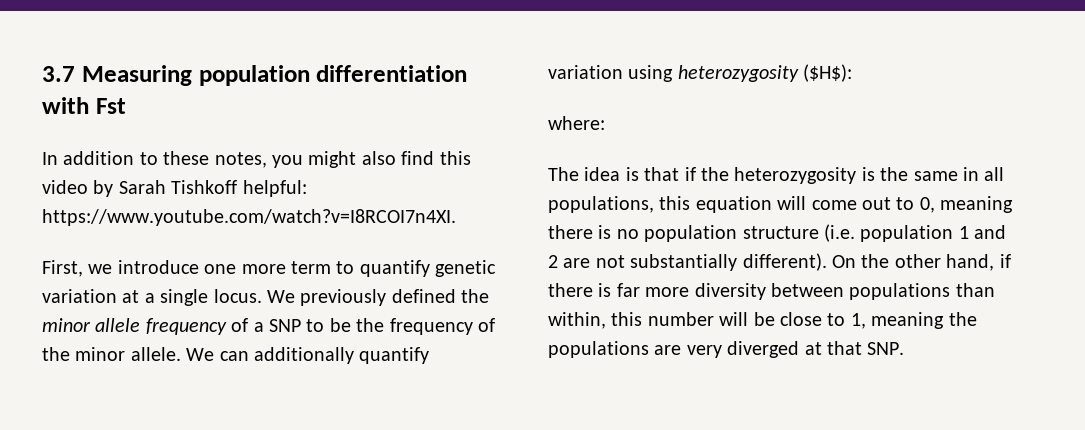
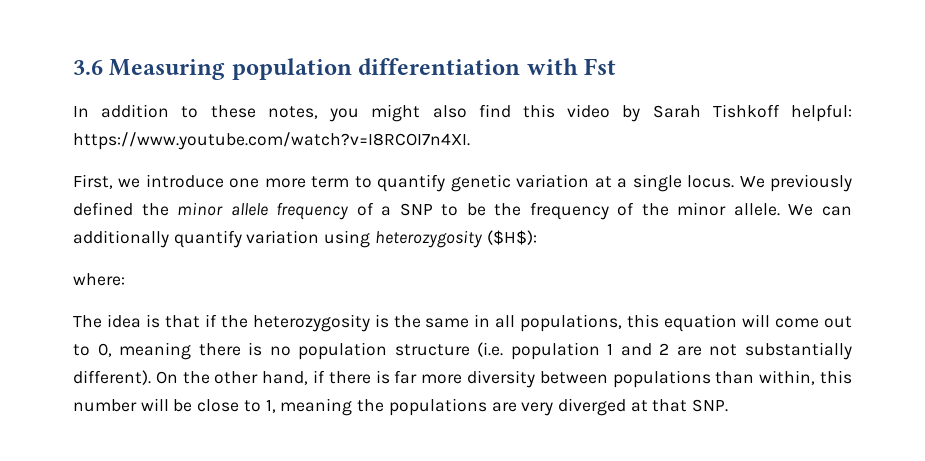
[42,66,75,82] 3.7 -> [73,60,103,75] 3.6

